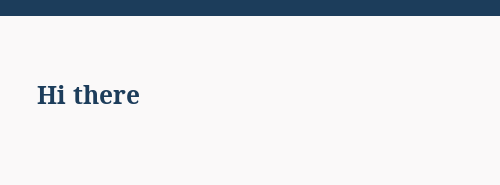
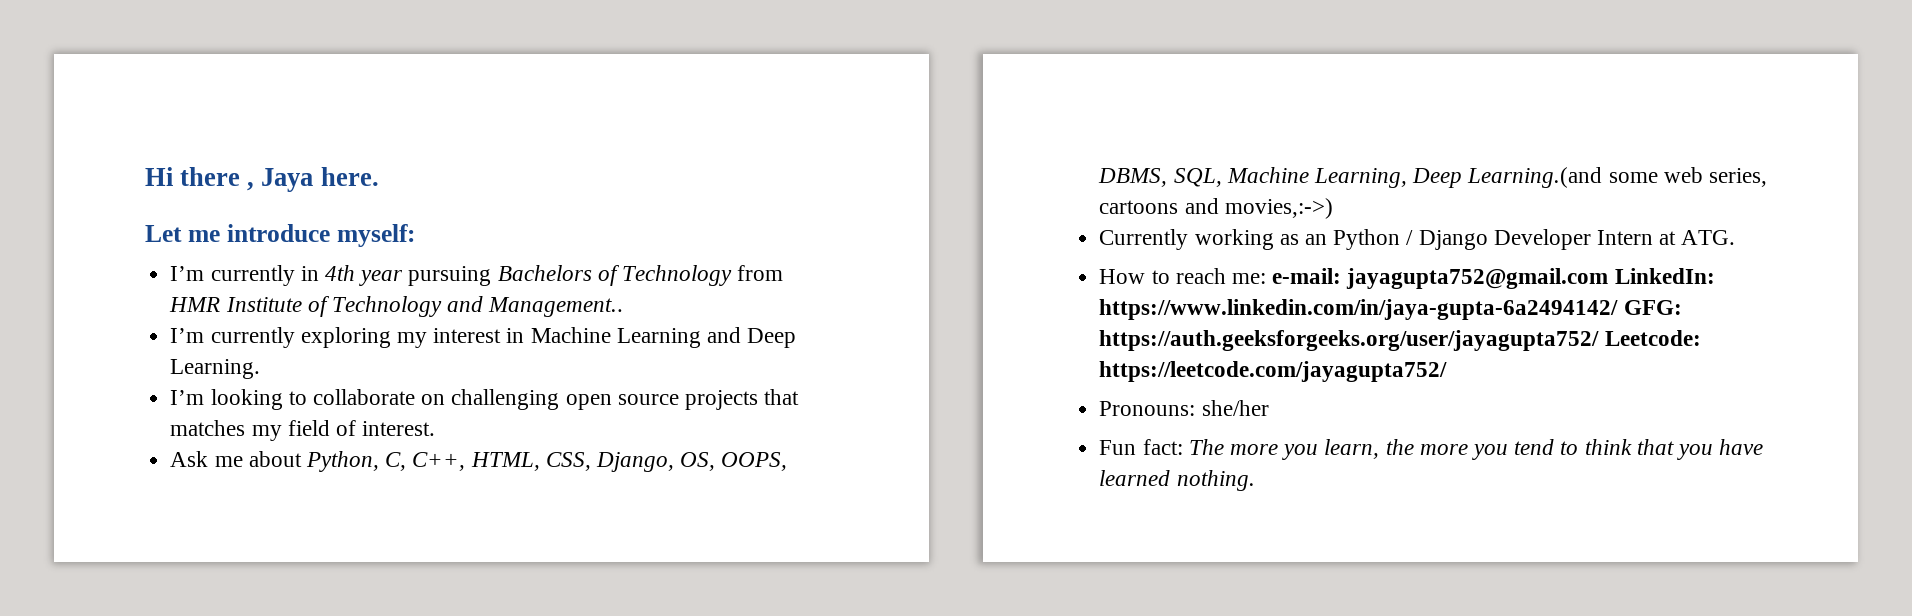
(140, 94) none -> [247,167,379,192] [145,224,415,247] [170,265,784,286] [169,296,624,317] [170,327,797,348] [170,359,261,379] [170,389,800,410] [170,420,436,441] [170,451,788,472] [1098,167,1767,188] [1099,198,1333,219] [1099,229,1736,250] [1099,268,1715,289] [1099,299,1682,320] [1099,330,1701,351] [1099,361,1448,382] [1099,400,1269,416] [1099,439,1764,460] [1099,470,1255,491] , Jaya here. // Let me introduce myself: // I’m currently in 4th year pursuing Bachelors of Technology from HMR Institute of Technology and Management.. // I’m currently exploring my interest in Machine Learning and Deep Learning. // I’m looking to collaborate on challenging open source projects that matches my field of interest. // Ask me about Python, C, C++, HTML, CSS, Django, OS, OOPS, DBMS, SQL, Machine Learning, Deep Learning.(and some web series, cartoons and movies,:->) // Currently working as an Python / Django Developer Intern at ATG. // How to reach me: e-mail: jayagupta752@gmail.com LinkedIn: https://www.linkedin.com/in/jaya-gupta-6a2494142/ GFG: https://auth.geeksforgeeks.org/user/jayagupta752/ Leetcode: https://leetcode.com/jayagupta752/ // Pronouns: she/her // Fun fact: The more you learn, the more you tend to think that you have learned nothing.

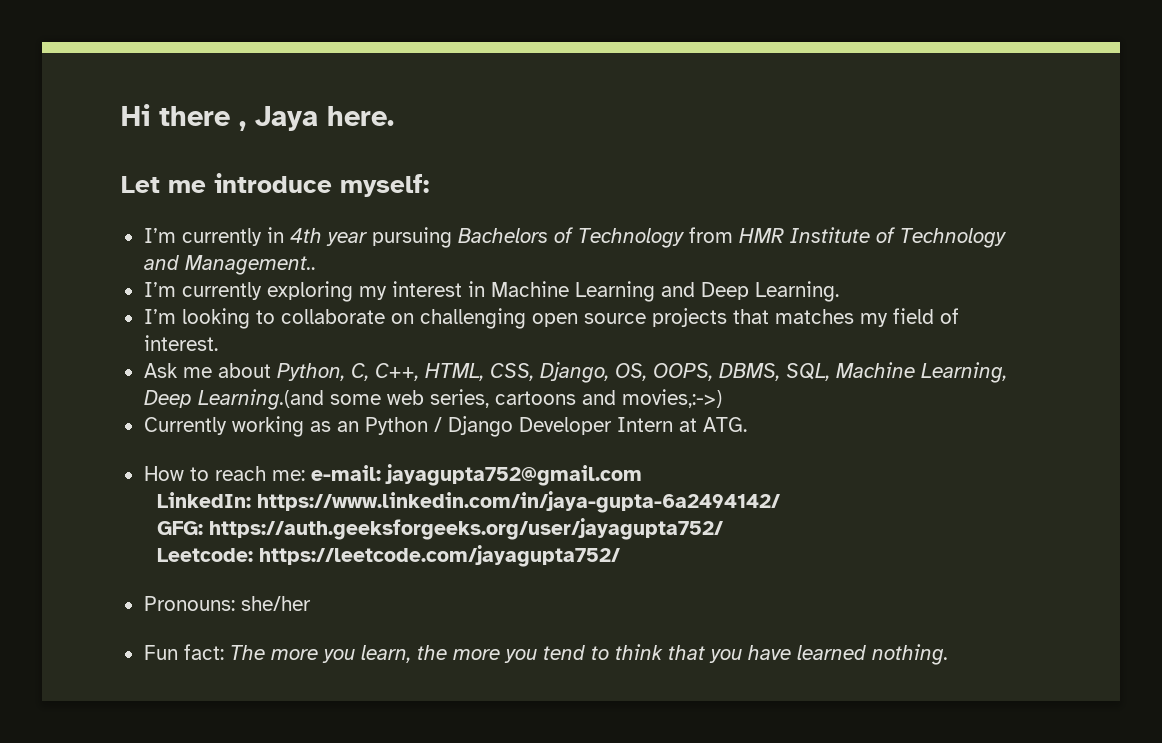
(1609, 278) none -> (642, 475) //
(1619, 309) none -> (780, 502) //
(1600, 340) none -> (723, 529) //

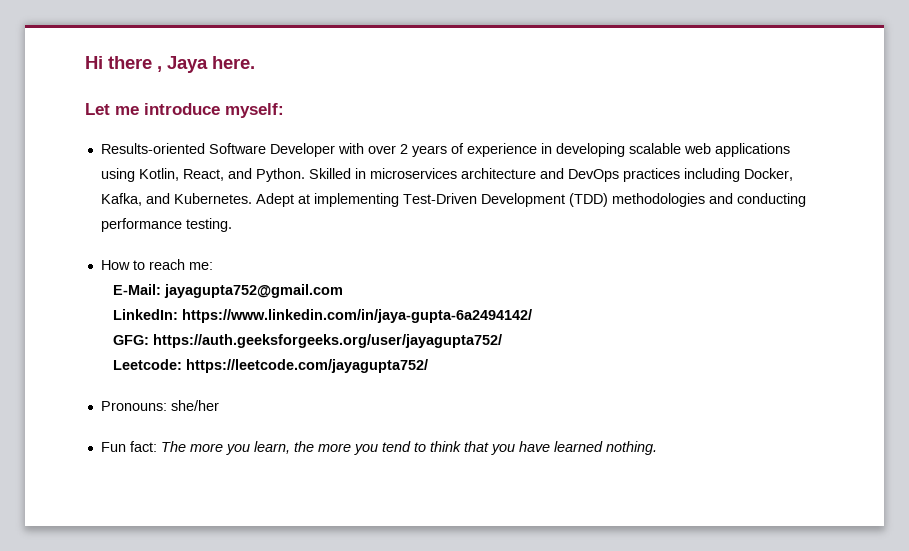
[143,227,1007,248] [143,255,315,275] [143,281,839,302] [143,308,959,329] [143,335,218,351] [143,362,1007,383] [143,389,722,410] [143,416,747,437] I’m currently in 4th year pursuing Bachelors of Technology from HMR Institute of Technology and Management.. // I’m currently exploring my interest in Machine Learning and Deep Learning. // I’m looking to collaborate on challenging open source projects that matches my field of interest. // Ask me about Python, C, C++, HTML, CSS, Django, OS, OOPS, DBMS, SQL, Machine Learning, Deep Learning.(and some web series, cartoons and movies,:->) // Currently working as an Python / Django Developer Intern at ATG. -> [100,143,790,157] [100,168,793,182] [100,193,806,207] [100,218,232,232] Results-oriented Software Developer with over 2 years of experience in developing scalable web applications using Kotlin, React, and Python. Skilled in microservices architecture and DevOps practices including Docker, Kafka, and Kubernetes. Adept at implementing Test-Driven Development (TDD) methodologies and conducting performance testing.
[310,465,381,481] e-mail: -> [112,284,161,295] // E-Mail:

